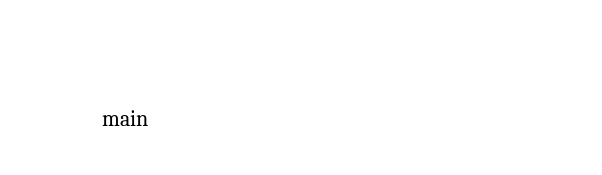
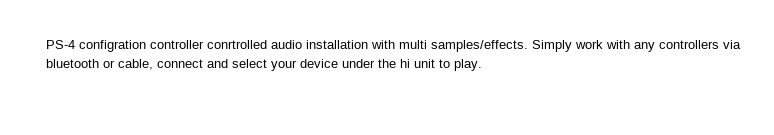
[102,110,148,126] main -> [46,40,741,52] [46,59,482,71] PS-4 configration controller conrtrolled audio installation with multi samples/effects. Simply work with any controllers via bluetooth or cable, connect and select your device under the hi unit to play.

